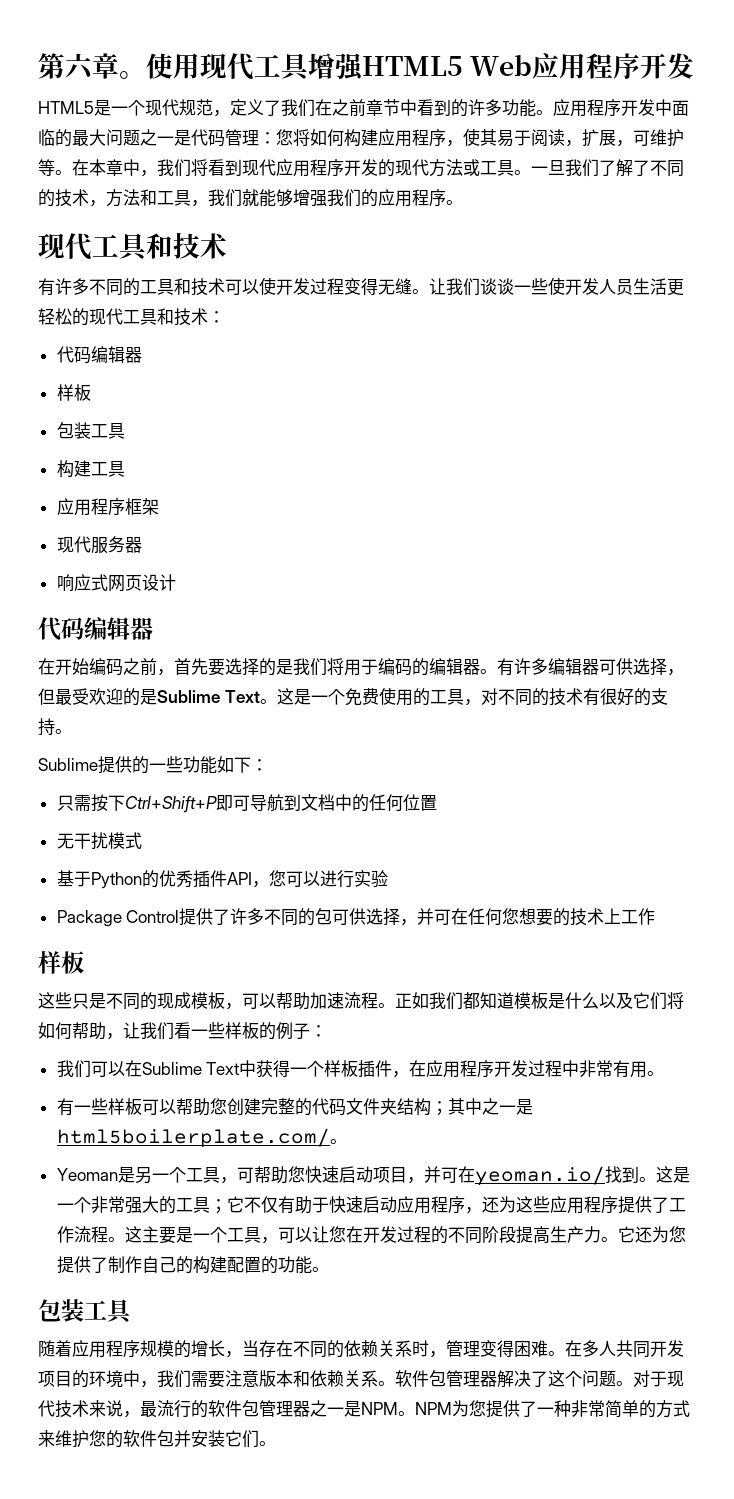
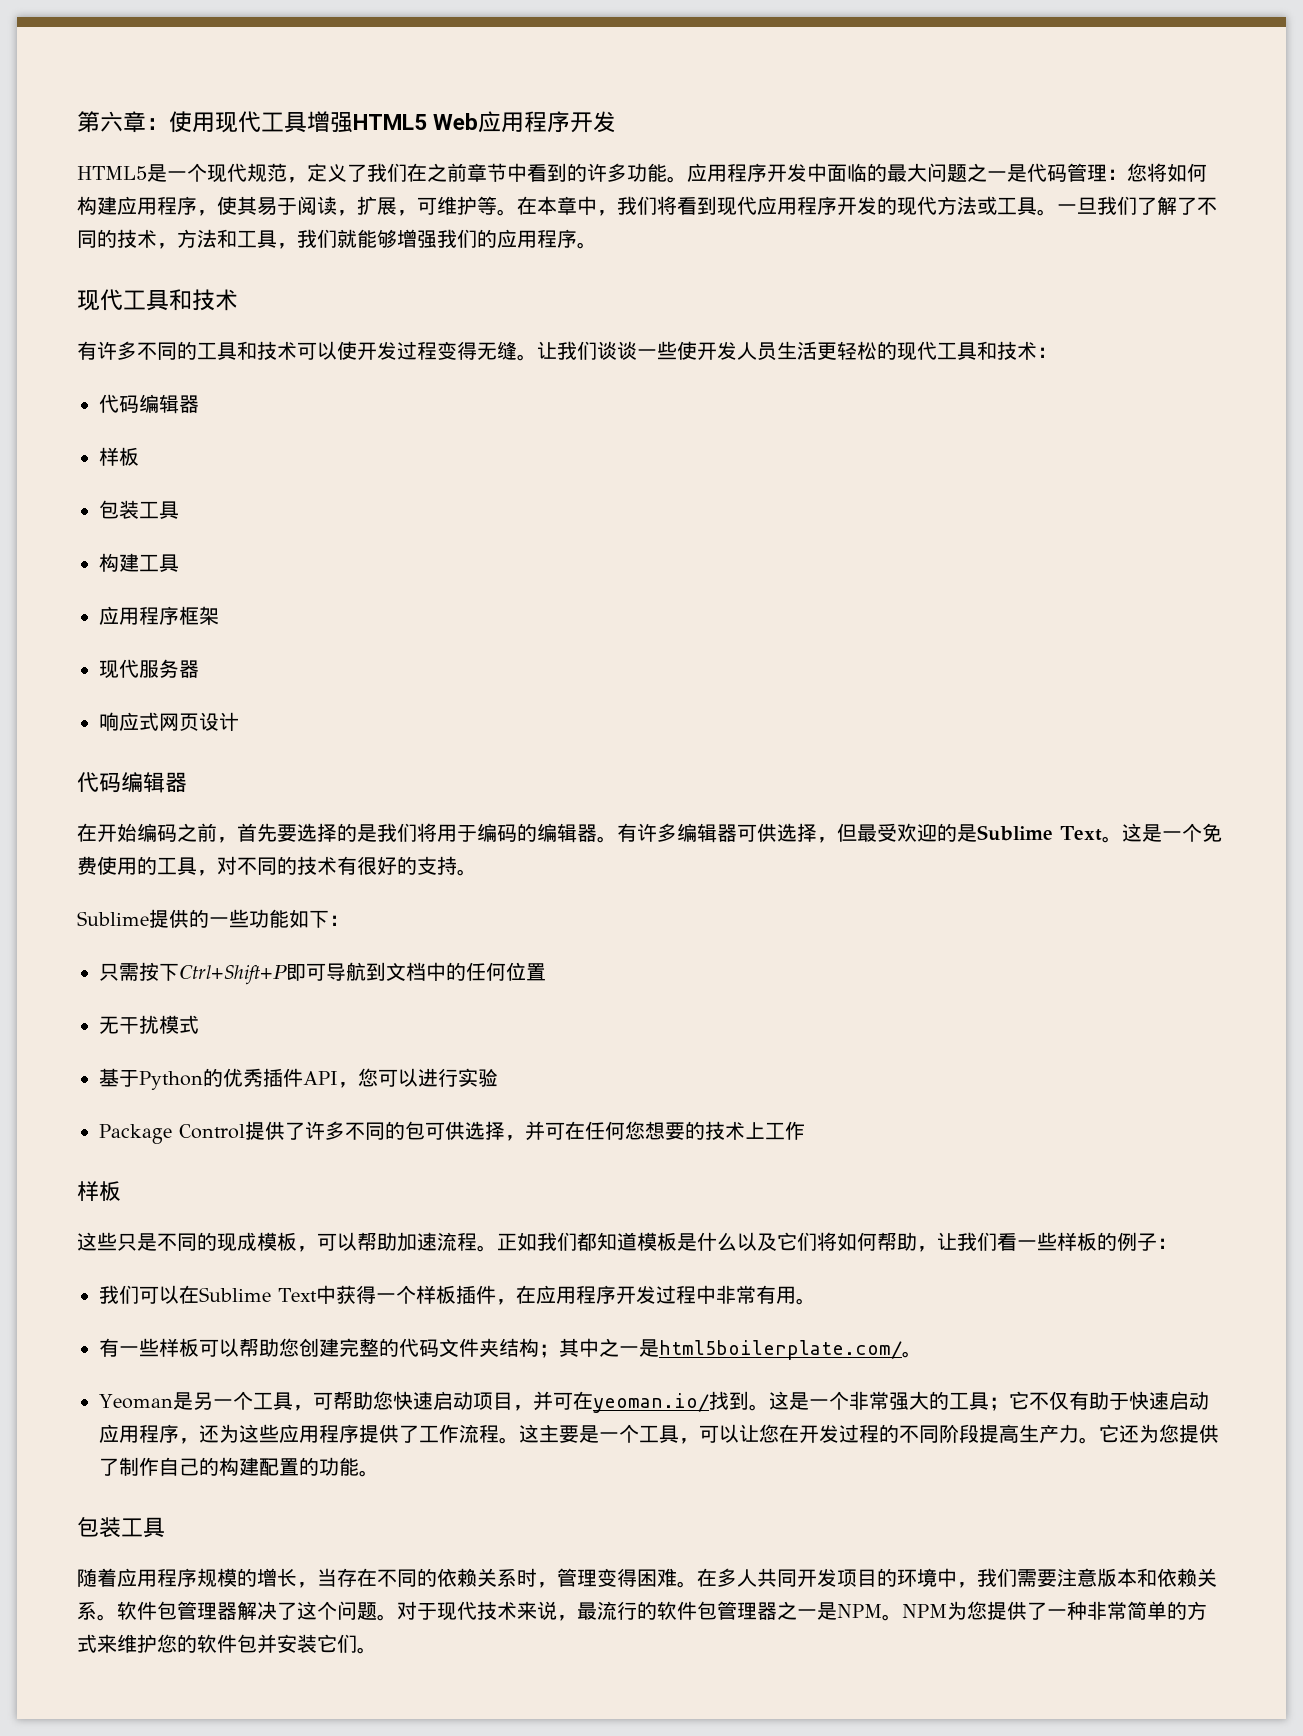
[119,71,146,79] 。 -> [146,118,169,130] ：

